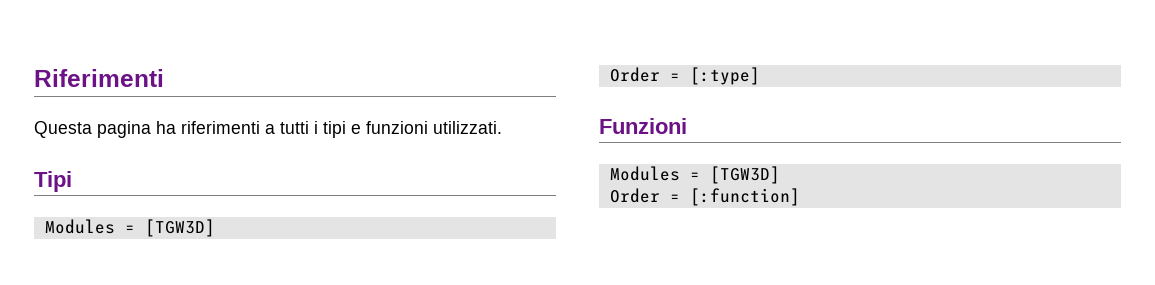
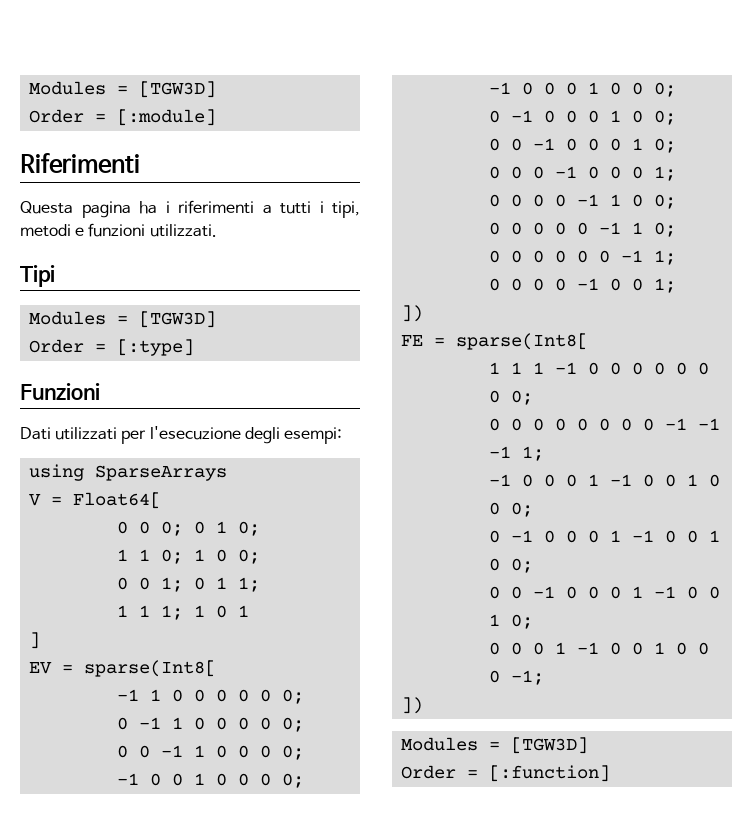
(34, 78) none -> [29,81,217,98] [29,109,217,126] Modules = [TGW3D] // Order = [:module] //
(176, 127) none -> [165,201,170,213] i
[323,121,346,138] tipi -> [332,201,360,218] [20,224,71,237] tipi, metodi
(687, 126) none -> [20,426,342,444] [29,464,228,481] [29,492,162,509] [117,521,261,536] [117,549,261,564] [117,577,261,592] [117,605,250,620] [29,632,41,649] [29,660,217,677] [117,689,305,704] [117,717,305,732] [117,745,305,760] [117,773,305,788] [489,82,677,97] [489,110,677,125] [489,138,677,153] [489,166,677,181] [489,194,677,209] [489,222,677,237] [489,250,677,265] [489,278,677,293] [401,305,424,322] [401,333,589,350] [489,362,710,375] [489,390,534,405] [489,418,721,431] [489,446,545,461] [489,474,721,487] [489,502,534,517] [489,530,721,543] [489,558,534,573] [489,586,721,599] [489,614,534,629] [489,642,710,655] [489,670,545,685] [401,697,424,714] // Dati utilizzati per l'esecuzione degli esempi: // using SparseArrays // V = Float64[ // 0 0 0; 0 1 0; // 1 1 0; 1 0 0; // 0 0 1; 0 1 1; // 1 1 1; 1 0 1 // ] // EV = sparse(Int8[ // -1 1 0 0 0 0 0 0; // 0 -1 1 0 0 0 0 0; // 0 0 -1 1 0 0 0 0; // -1 0 0 1 0 0 0 0; // -1 0 0 0 1 0 0 0; // 0 -1 0 0 0 1 0 0; // 0 0 -1 0 0 0 1 0; // 0 0 0 -1 0 0 0 1; // 0 0 0 0 -1 1 0 0; // 0 0 0 0 0 -1 1 0; // 0 0 0 0 0 0 -1 1; // 0 0 0 0 -1 0 0 1; // ]) // FE = sparse(Int8[ // 1 1 1 -1 0 0 0 0 0 0 0 0; // 0 0 0 0 0 0 0 0 -1 -1 -1 1; // -1 0 0 0 1 -1 0 0 1 0 0 0; // 0 -1 0 0 0 1 -1 0 0 1 0 0; // 0 0 -1 0 0 0 1 -1 0 0 1 0; // 0 0 0 1 -1 0 0 1 0 0 0 -1; // ])

